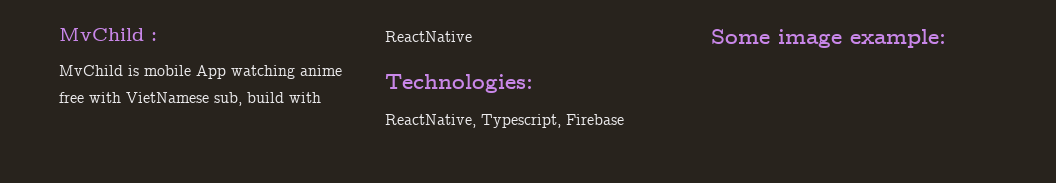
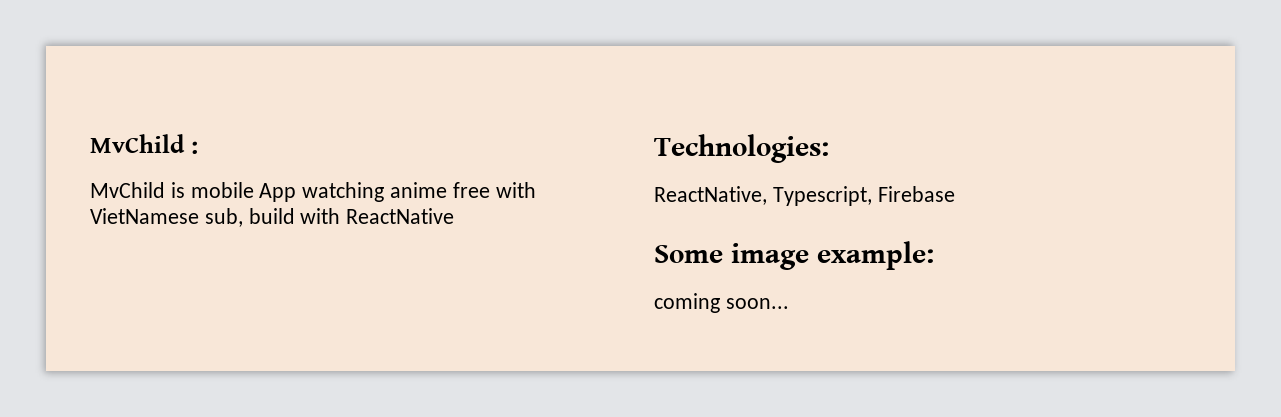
(946, 38) none -> [654,293,789,313] // coming soon...

